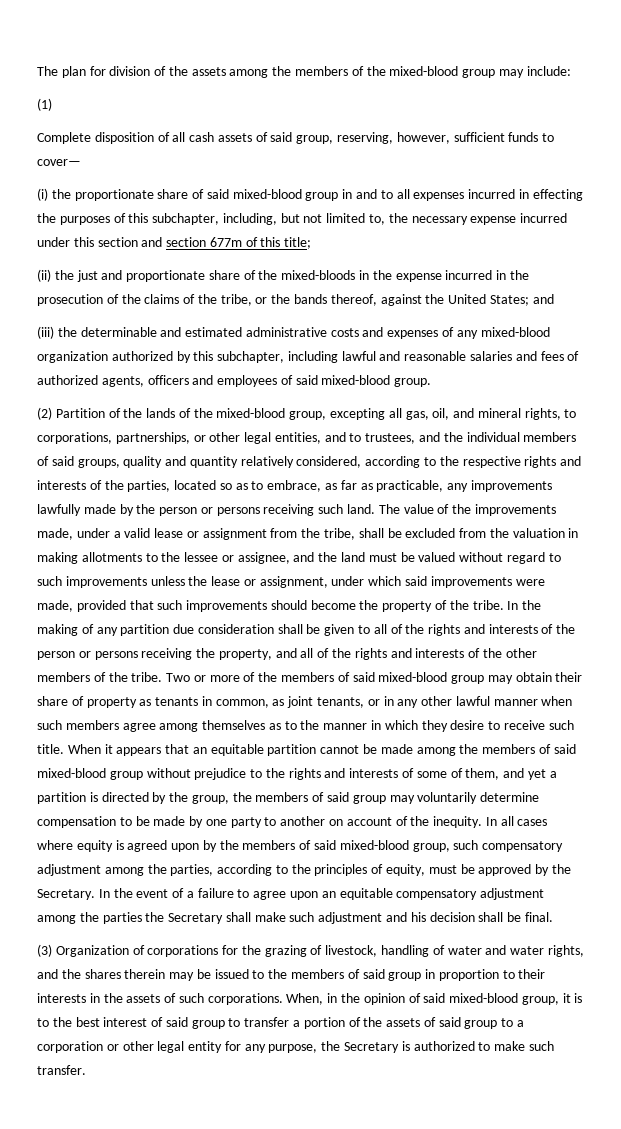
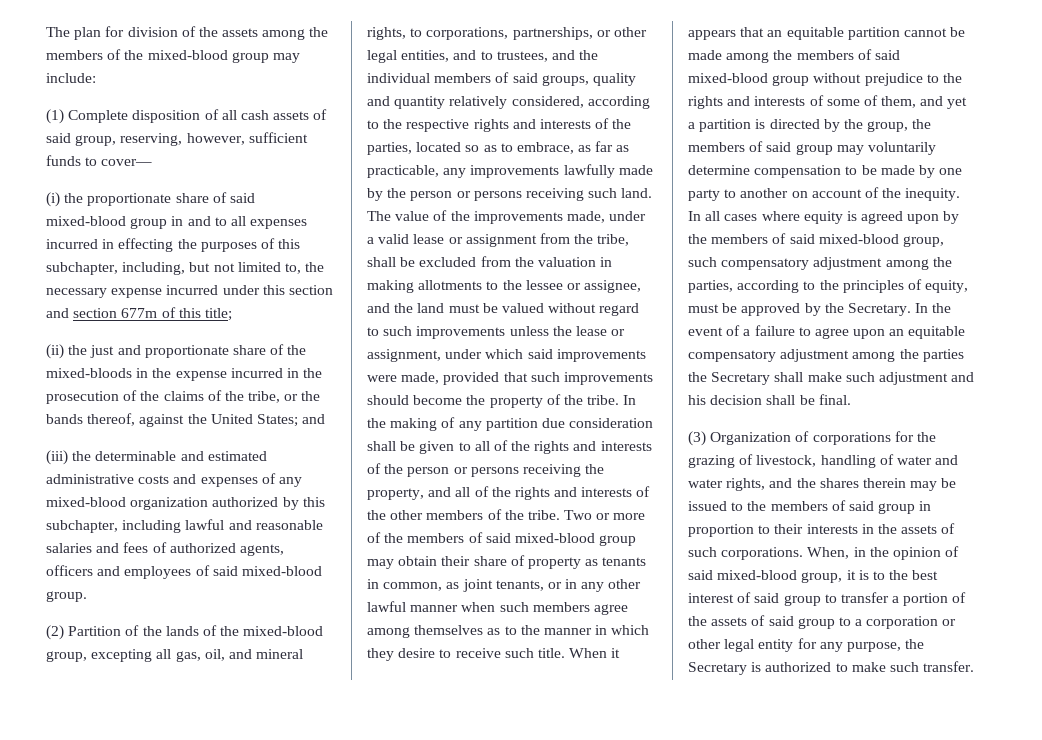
(52, 104) // -> (64, 116) none

